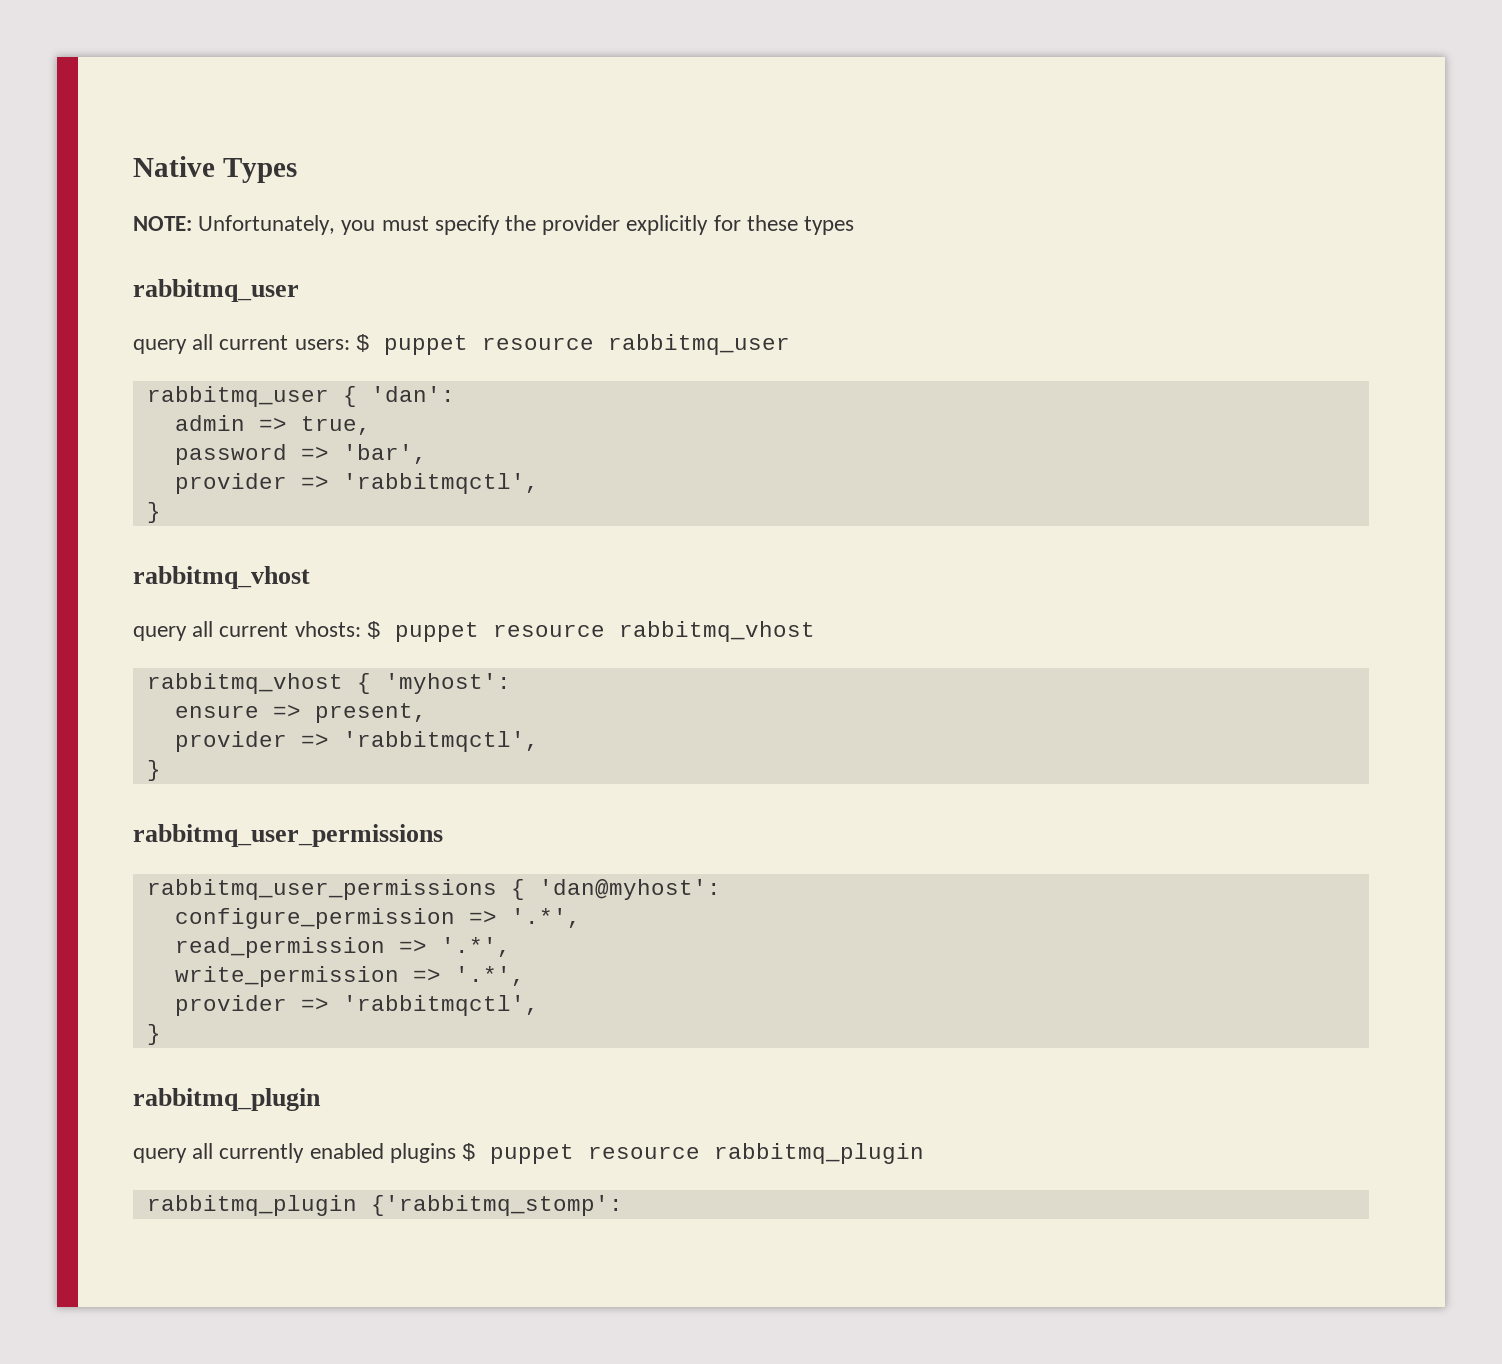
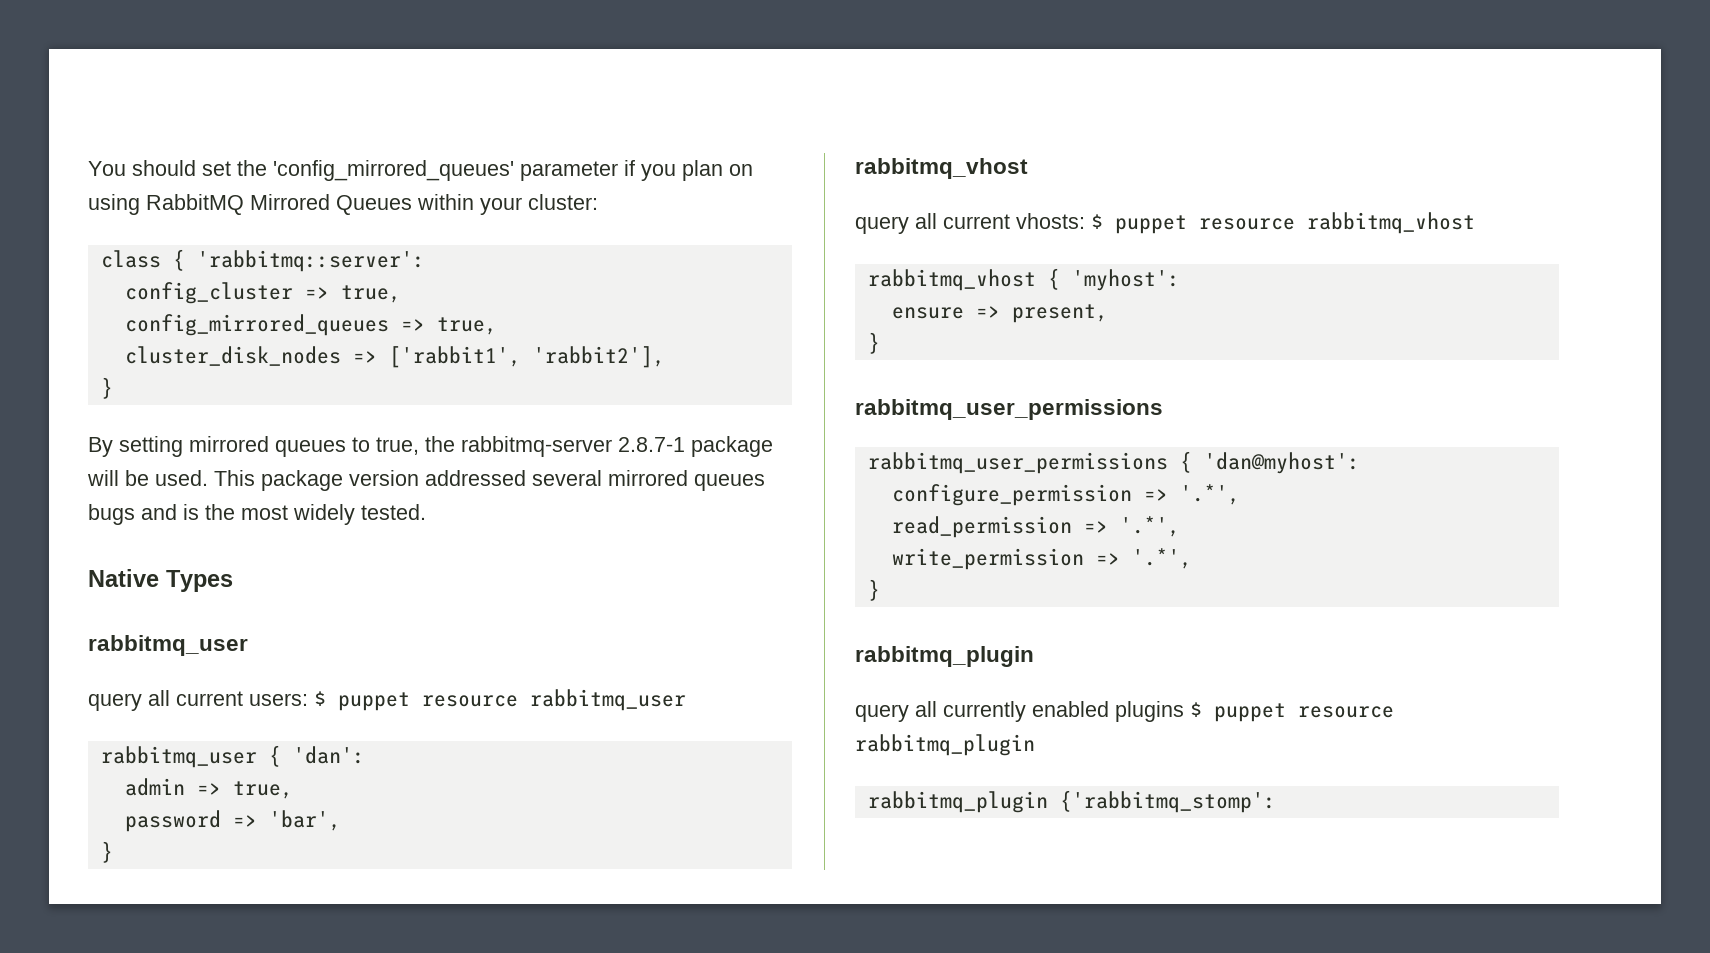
[133,156,297,183] [133,215,855,235] Native Types // NOTE: Unfortunately, you must specify the provider explicitly for these types -> [88,160,753,181] [88,194,598,215] [100,249,425,272] [124,282,401,304] [124,314,497,336] [124,346,665,368] [100,377,113,399] [88,436,773,457] [87,470,765,491] [88,504,426,525] [88,569,233,592] You should set the 'config_mirrored_queues' parameter if you plan on using RabbitMQ Mirrored Queues within your cluster: // class { 'rabbitmq::server': // config_cluster => true, // config_mirrored_queues => true, // cluster_disk_nodes => ['rabbit1', 'rabbit2'], // } // By setting mirrored queues to true, the rabbitmq-server 2.8.7-1 package will be used. This package version addressed several mirrored queues bugs and is the most widely tested. // Native Types
[174,473,539,494] // provider => 'rabbitmqctl', -> (341, 820) none
[174,731,539,752] // provider => 'rabbitmqctl', -> (1108, 313) none
[174,995,539,1016] // provider => 'rabbitmqctl', -> (1192, 558) none

